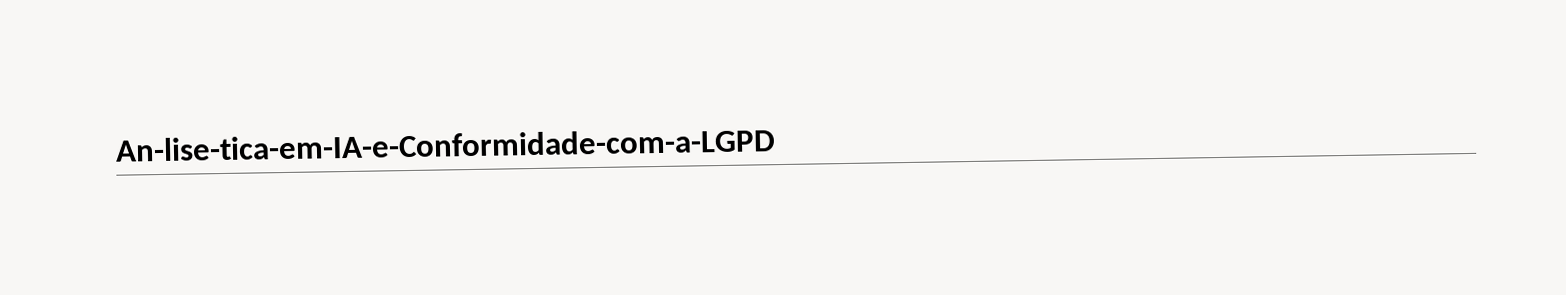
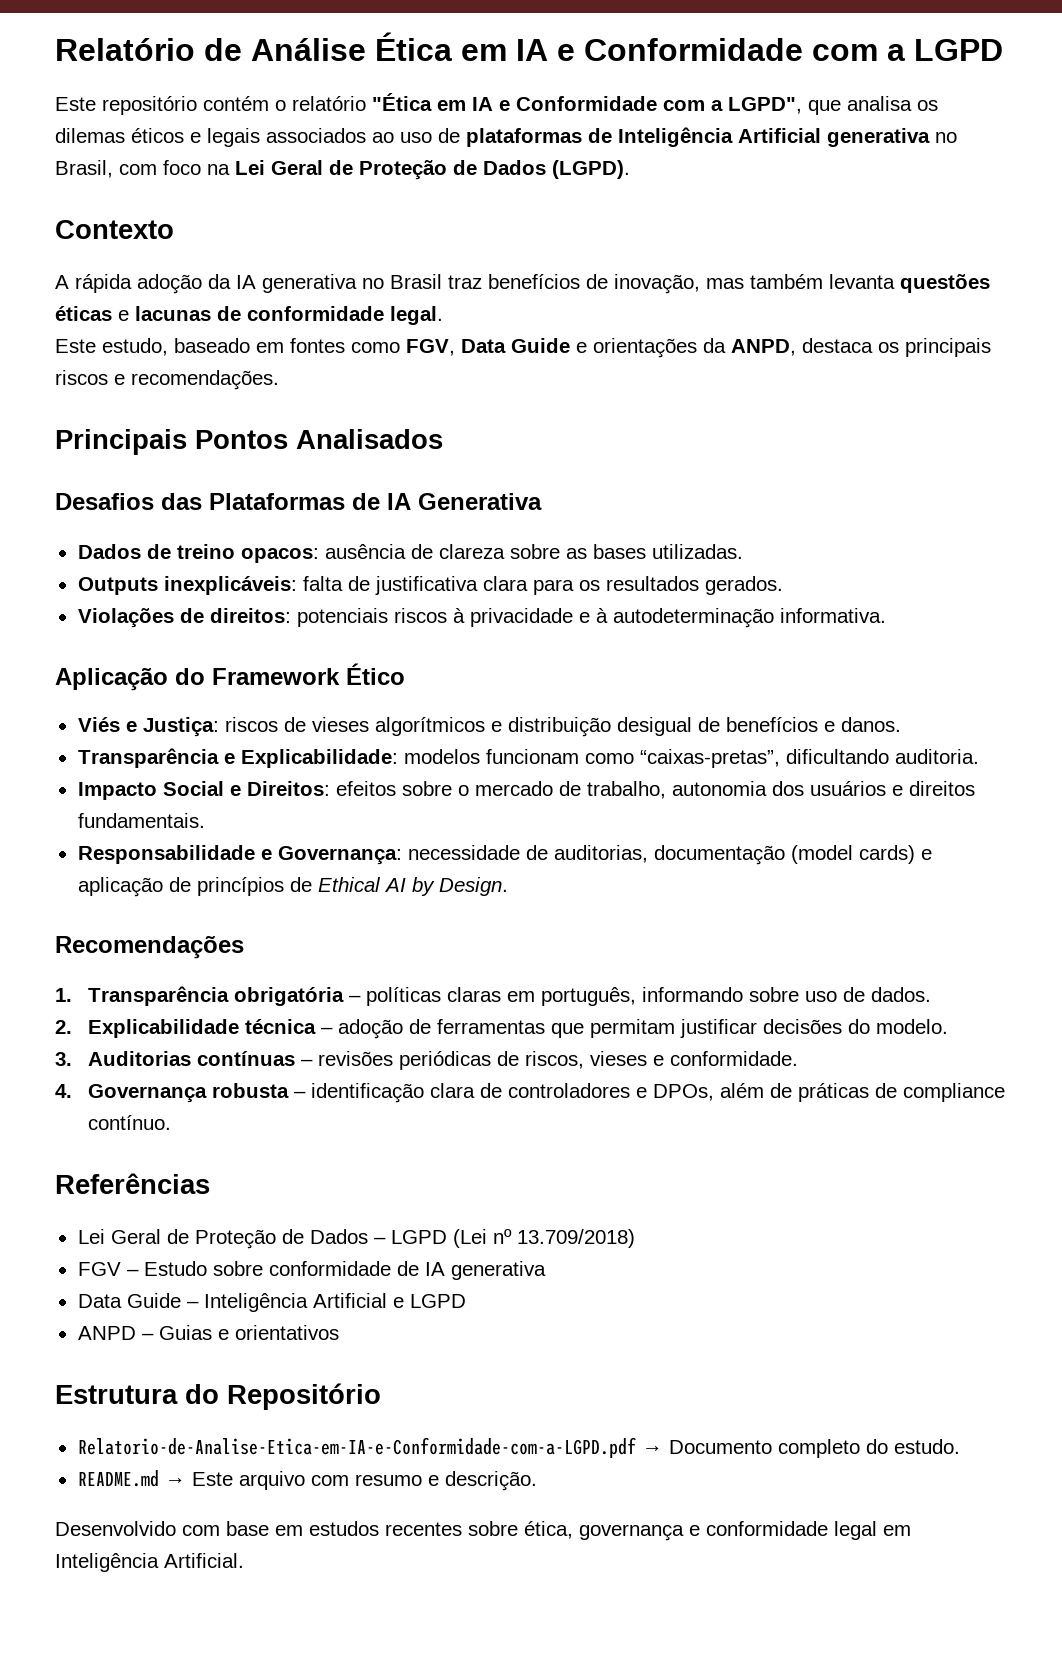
[115,128,776,162] An-lise-tica-em-IA-e-Conformidade-com-a-LGPD -> [55,32,1003,61] [55,93,938,115] [55,127,957,147] [55,160,630,180] [55,220,174,239] [55,274,990,294] [55,306,443,325] [55,338,991,358] [55,370,279,390] [55,429,443,455] [55,493,542,510] [77,544,743,563] [77,576,783,595] [77,608,886,628] [55,663,405,691] [77,717,901,737] [77,748,979,768] [77,781,975,800] [77,813,205,828] [77,845,932,865] [77,877,508,897] [55,935,244,959] [55,986,932,1006] [55,1019,949,1039] [55,1051,799,1070] [55,1083,1006,1103] [88,1115,172,1130] [55,1173,210,1194] [77,1229,635,1249] [77,1261,546,1280] [77,1293,466,1312] [77,1325,339,1340] [55,1383,381,1410] [77,1437,960,1458] [77,1470,537,1491] [55,1521,911,1541] [55,1553,244,1572] Relatório de Análise Ética em IA e Conformidade com a LGPD // Este repositório contém o relatório "Ética em IA e Conformidade com a LGPD", que analisa os dilemas éticos e legais associados ao uso de plataformas de Inteligência Artificial generativa no Brasil, com foco na Lei Geral de Proteção de Dados (LGPD). // Contexto // A rápida adoção da IA generativa no Brasil traz benefícios de inovação, mas também levanta questões éticas e lacunas de conformidade legal. // Este estudo, baseado em fontes como FGV, Data Guide e orientações da ANPD, destaca os principais riscos e recomendações. // Principais Pontos Analisados // Desafios das Plataformas de IA Generativa // Dados de treino opacos: ausência de clareza sobre as bases utilizadas. // Outputs inexplicáveis: falta de justificativa clara para os resultados gerados. // Violações de direitos: potenciais riscos à privacidade e à autodeterminação informativa. // Aplicação do Framework Ético // Viés e Justiça: riscos de vieses algorítmicos e distribuição desigual de benefícios e danos. // Transparência e Explicabilidade: modelos funcionam como “caixas-pretas”, dificultando auditoria. // Impacto Social e Direitos: efeitos sobre o mercado de trabalho, autonomia dos usuários e direitos fundamentais. // Responsabilidade e Governança: necessidade de auditorias, documentação (model cards) e aplicação de princípios de Ethical AI by Design. // Recomendações // 1. Transparência obrigatória – políticas claras em português, informando sobre uso de dados. // 2. Explicabilidade técnica – adoção de ferramentas que permitam justificar decisões do modelo. // 3. Auditorias contínuas – revisões periódicas de riscos, vieses e conformidade. // 4. Governança robusta – identificação clara de controladores e DPOs, além de práticas de compliance contínuo. // Referências // Lei Geral de Proteção de Dados – LGPD (Lei nº 13.709/2018) // FGV – Estudo sobre conformidade de IA generativa // Data Guide – Inteligência Artificial e LGPD // ANPD – Guias e orientativos // Estrutura do Repositório // Relatorio-de-Analise-Etica-em-IA-e-Conformidade-com-a-LGPD.pdf → Documento completo do estudo. // README.md → Este arquivo com resumo e descrição. // Desenvolvido com base em estudos recentes sobre ética, governança e conformidade legal em Inteligência Artificial.

